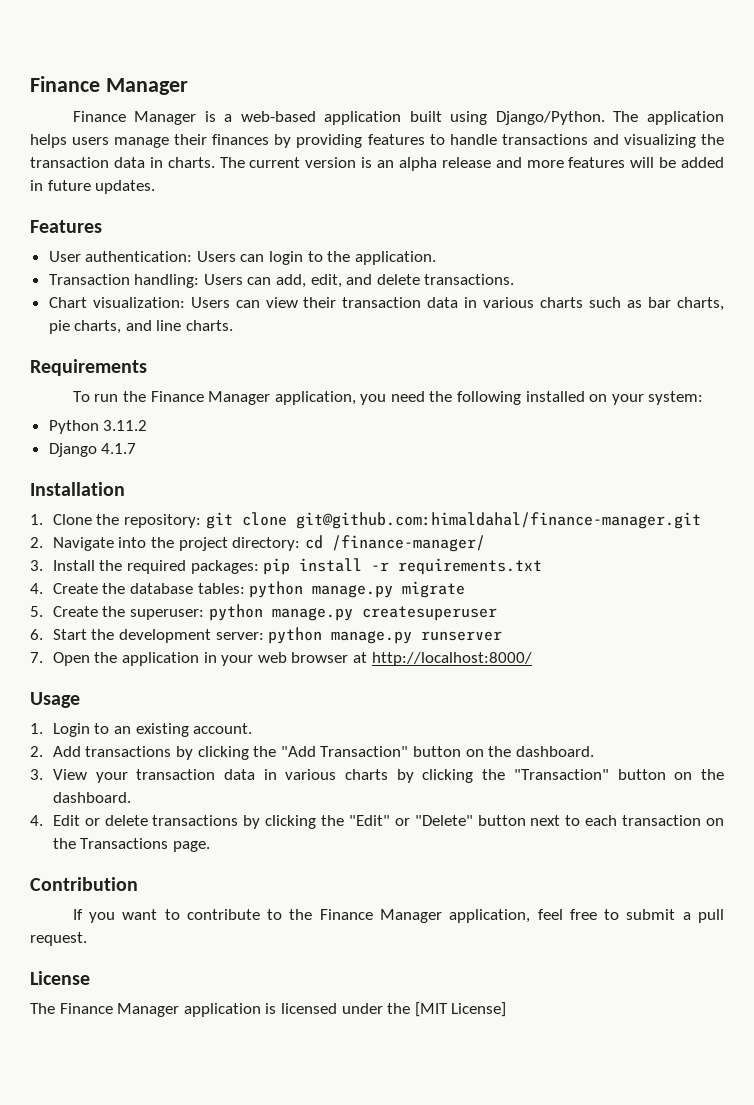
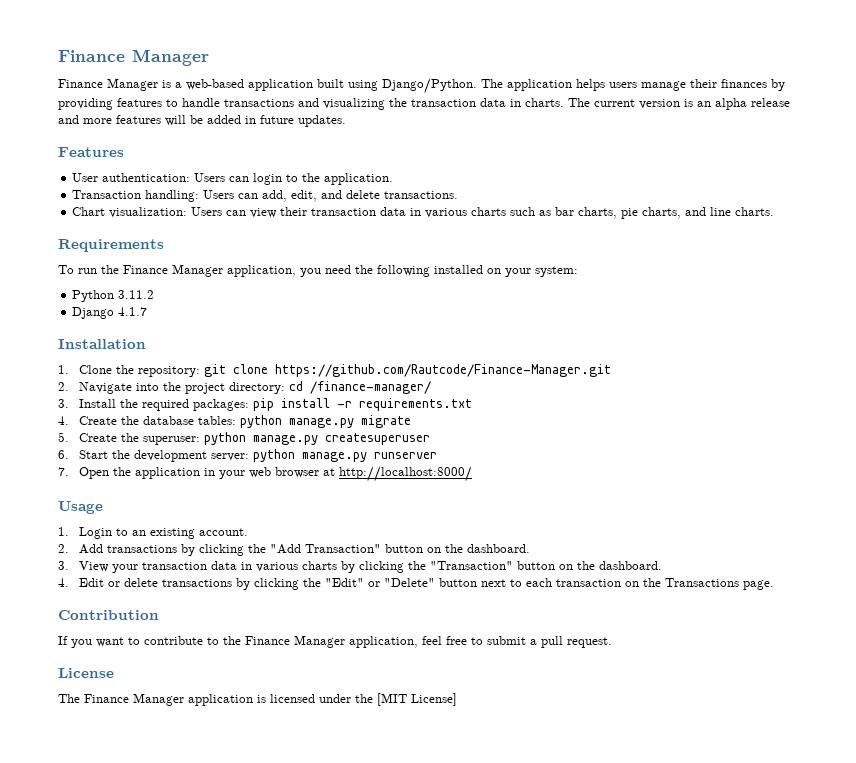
[295,512,701,529] git@github.com:himaldahal/finance-manager.git -> [274,364,611,377] https://github.com/Rautcode/Finance-Manager.git

